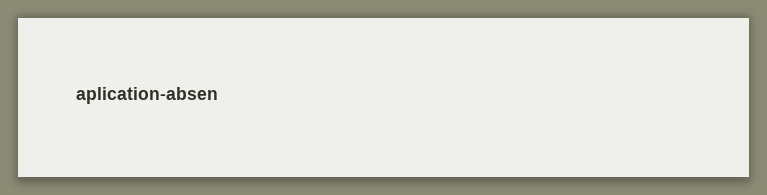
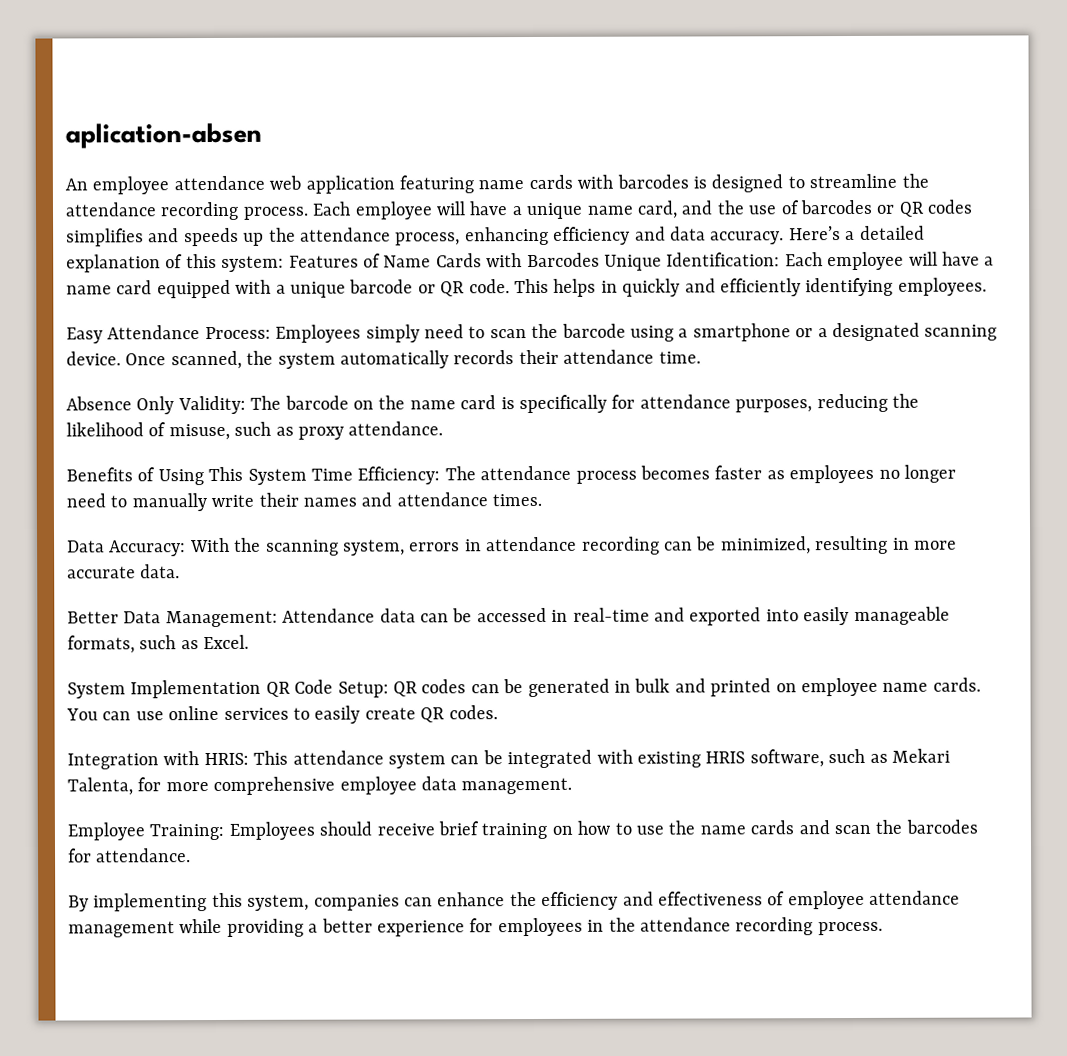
(218, 95) none -> [65,173,929,195] [65,199,974,221] [66,225,925,247] [66,251,995,273] [66,277,987,299] [66,322,998,344] [66,349,701,370] [66,393,919,415] [66,421,444,441] [66,464,956,486] [66,492,543,512] [67,535,957,557] [67,564,181,579] [67,606,950,628] [67,634,250,654] [67,677,981,699] [66,705,498,724] [67,748,950,770] [67,776,573,796] [67,819,978,841] [68,848,192,863] [68,890,961,912] [68,917,883,938] // An employee attendance web application featuring name cards with barcodes is designed to streamline the attendance recording process. Each employee will have a unique name card, and the use of barcodes or QR codes simplifies and speeds up the attendance process, enhancing efficiency and data accuracy. Here’s a detailed explanation of this system: Features of Name Cards with Barcodes Unique Identification: Each employee will have a name card equipped with a unique barcode or QR code. This helps in quickly and efficiently identifying employees. // Easy Attendance Process: Employees simply need to scan the barcode using a smartphone or a designated scanning device. Once scanned, the system automatically records their attendance time. // Absence Only Validity: The barcode on the name card is specifically for attendance purposes, reducing the likelihood of misuse, such as proxy attendance. // Benefits of Using This System Time Efficiency: The attendance process becomes faster as employees no longer need to manually write their names and attendance times. // Data Accuracy: With the scanning system, errors in attendance recording can be minimized, resulting in more accurate data. // Better Data Management: Attendance data can be accessed in real-time and exported into easily manageable formats, such as Excel. // System Implementation QR Code Setup: QR codes can be generated in bulk and printed on employee name cards. You can use online services to easily create QR codes. // Integration with HRIS: This attendance system can be integrated with existing HRIS software, such as Mekari Talenta, for more comprehensive employee data management. // Employee Training: Employees should receive brief training on how to use the name cards and scan the barcodes for attendance. // By implementing this system, companies can enhance the efficiency and effectiveness of employee attendance management while providing a better experience for employees in the attendance recording process.

